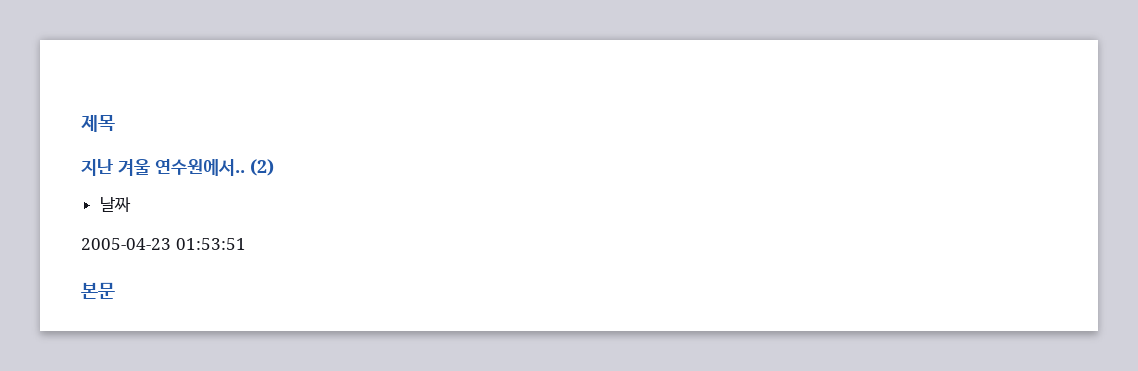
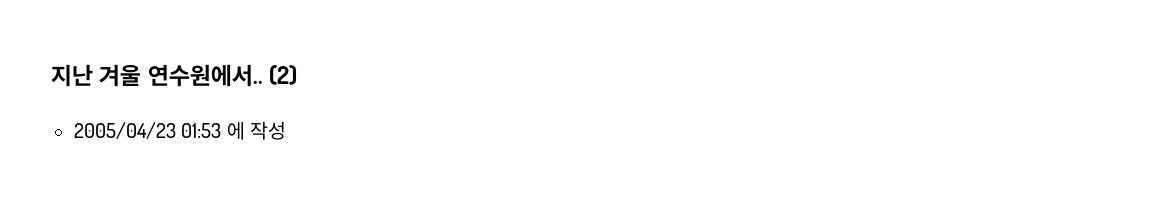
[81,115,115,132] 제목 // -> (51, 75) none
[99,197,131,212] [81,238,246,250] [81,282,115,299] 날짜 // 2005-04-23 01:53:51 // 본문 -> [73,121,287,140] 2005/04/23 01:53 에 작성

